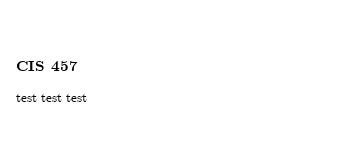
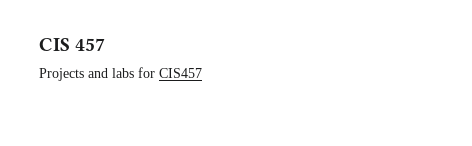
[16,94,87,102] test test test -> [39,67,202,81] Projects and labs for CIS457

